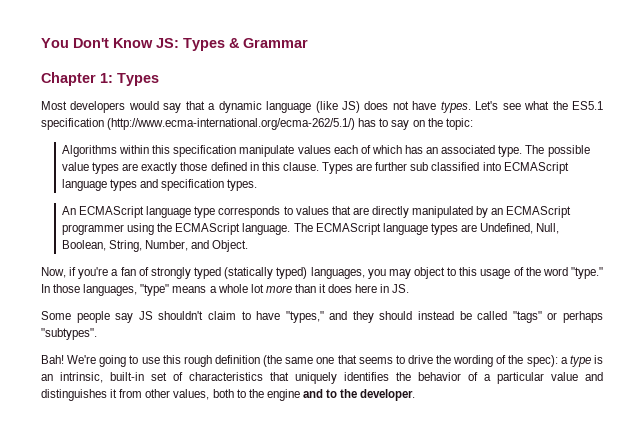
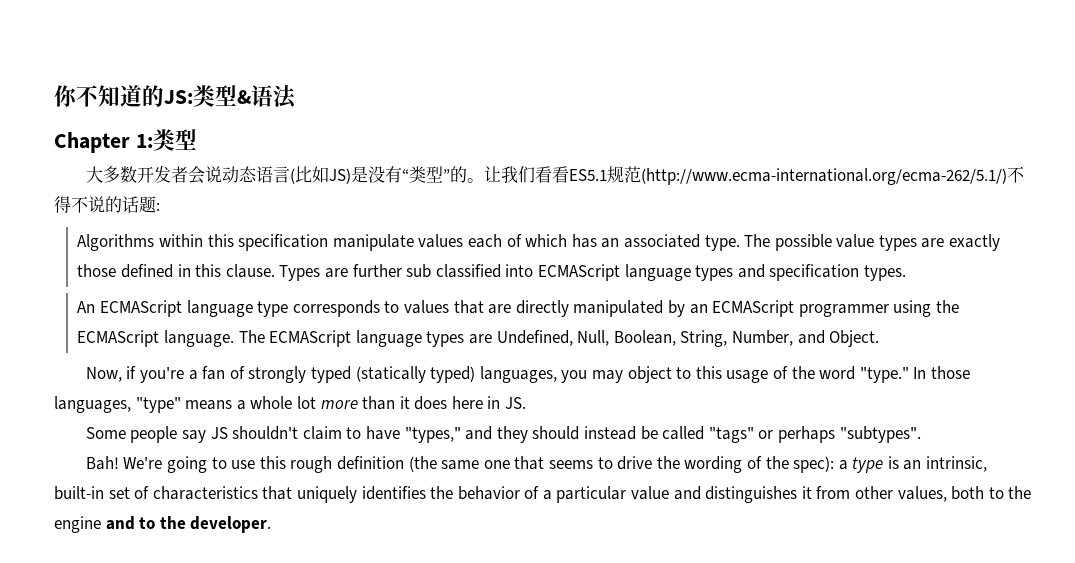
[41,38,308,51] [41,72,159,86] [41,101,604,113] [41,118,473,130] You Don't Know JS: Types & Grammar // Chapter 1: Types // Most developers would say that a dynamic language (like JS) does not have types. Let's see what the ES5.1 specification (http://www.ecma-international.org/ecma-262/5.1/) has to say on the topic: -> [54,85,297,109] [54,129,197,153] [85,166,1024,185] [54,196,160,213] 你不知道的JS:类型&语法 // Chapter 1:类型 // 大多数开发者会说动态语言(比如JS)是没有“类型”的。让我们看看ES5.1规范(http://www.ecma-international.org/ecma-262/5.1/)不得不说的话题:

